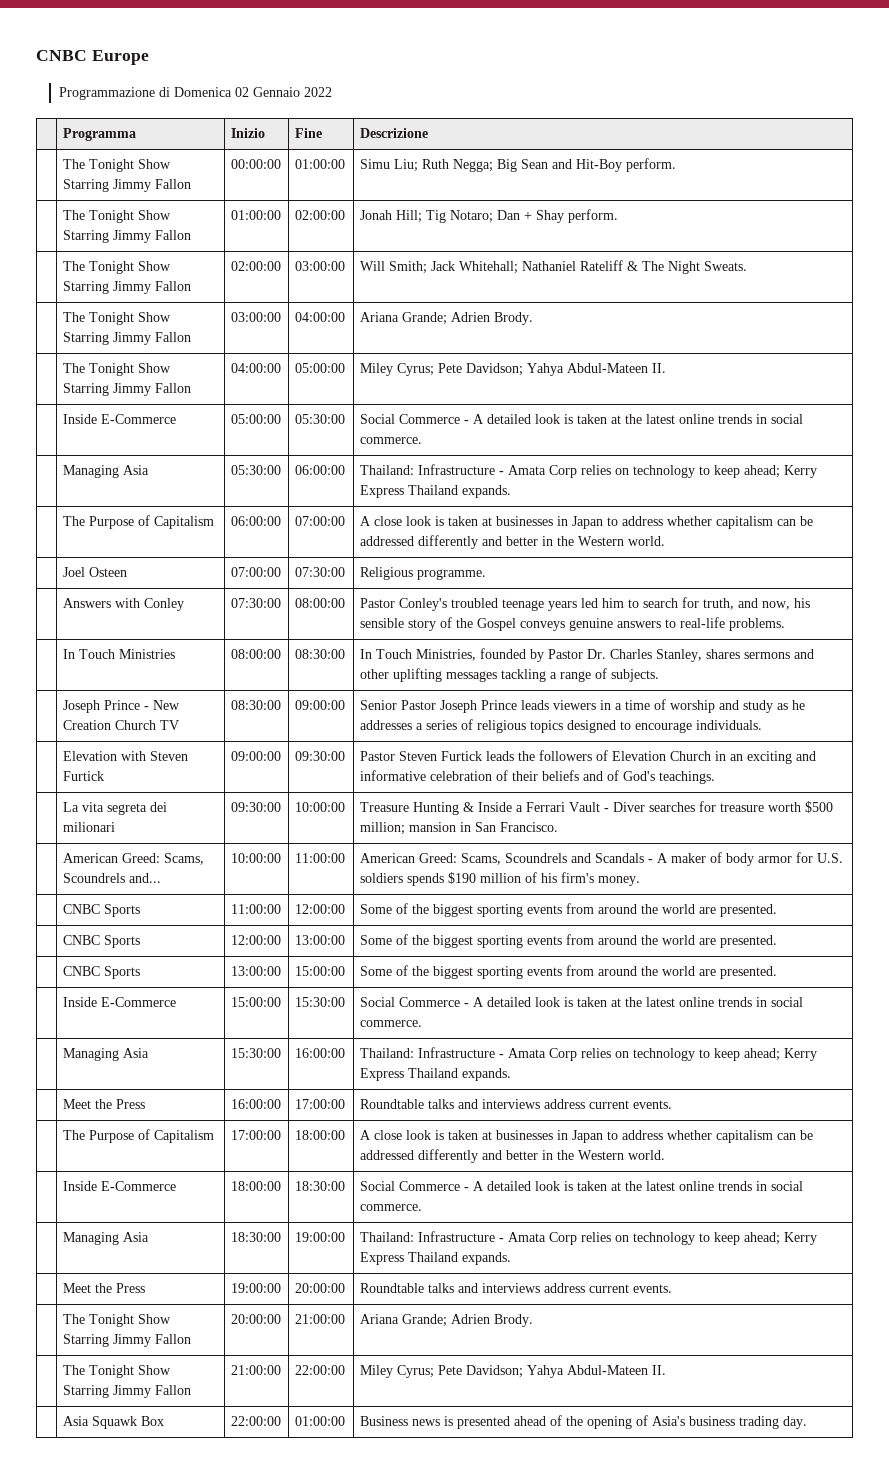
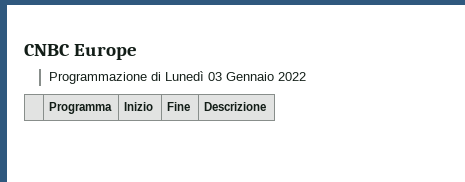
[173,87,249,97] Domenica 02 -> [164,71,222,81] Lunedì 03
[62,159,171,172] [62,179,191,192] [230,159,281,169] [294,159,345,169] [359,158,676,172] [62,210,171,223] [62,230,191,243] [230,210,281,220] [294,210,345,220] [359,209,618,223] [62,261,171,274] [62,281,191,294] [230,261,281,271] [294,261,345,271] [359,260,747,274] [62,312,171,325] [62,332,191,345] [230,312,281,322] [294,312,345,322] [359,312,533,325] [62,363,171,376] [62,383,191,396] [230,363,281,373] [294,363,345,373] [359,363,666,376] [62,414,176,424] [230,414,281,424] [294,414,345,424] [359,414,803,424] [359,437,422,444] [62,465,149,478] [230,465,281,475] [294,465,345,475] [359,464,817,478] [359,485,511,498] [62,515,214,529] [230,516,281,526] [294,516,345,526] [359,516,813,529] [359,535,665,549] [62,567,127,577] [230,567,281,577] [294,567,345,577] [359,567,486,580] [62,598,184,611] [230,598,281,608] [294,598,345,608] [359,597,810,611] [359,617,785,631] [62,649,175,659] [230,649,281,659] [294,649,345,659] [359,648,814,662] [359,668,659,682] [62,700,180,713] [62,720,179,730] [230,700,281,710] [294,700,345,710] [359,699,805,713] [359,719,762,733] [62,751,188,761] [62,771,104,781] [230,751,281,761] [294,751,345,761] [359,750,816,764] [359,770,715,784] [62,802,167,815] [62,822,115,832] [230,802,281,812] [294,802,345,812] [359,801,833,815] [359,822,558,835] [62,853,204,865] [62,873,161,883] [230,853,281,863] [294,853,345,863] [359,852,843,866] [359,872,640,886] [62,904,140,917] [230,904,281,914] [294,904,345,914] [359,903,777,917] [62,935,140,948] [230,935,281,945] [294,935,345,945] [359,934,777,948] [62,966,140,979] [230,966,281,976] [294,966,345,976] [359,965,777,979] [62,997,176,1007] [230,997,281,1007] [294,997,345,1007] [359,997,803,1007] [359,1020,422,1027] [62,1048,149,1061] [230,1048,281,1058] [294,1048,345,1058] [359,1047,817,1061] [359,1068,511,1081] [62,1099,145,1109] [230,1099,281,1109] [294,1099,345,1109] [359,1099,672,1109] [62,1129,214,1143] [230,1130,281,1140] [294,1130,345,1140] [359,1130,813,1143] [359,1149,665,1163] [62,1181,176,1191] [230,1181,281,1191] [294,1181,345,1191] [359,1181,803,1191] [359,1204,422,1211] [62,1232,149,1245] [230,1232,281,1242] [294,1232,345,1242] [359,1231,817,1245] [359,1252,511,1265] [62,1283,145,1293] [230,1283,281,1293] [294,1283,345,1293] [359,1283,672,1293] [62,1314,171,1327] [62,1334,191,1347] [230,1314,281,1324] [294,1314,345,1324] [359,1314,533,1327] [62,1365,171,1378] [62,1385,191,1398] [230,1365,281,1375] [294,1365,345,1375] [359,1365,666,1378] [62,1416,164,1429] [230,1416,281,1426] [294,1416,345,1426] [359,1415,807,1429] // | The Tonight Show Starring Jimmy Fallon | 00:00:00 | 01:00:00 | Simu Liu; Ruth Negga; Big Sean and Hit-Boy perform. // | The Tonight Show Starring Jimmy Fallon | 01:00:00 | 02:00:00 | Jonah Hill; Tig Notaro; Dan + Shay perform. // | The Tonight Show Starring Jimmy Fallon | 02:00:00 | 03:00:00 | Will Smith; Jack Whitehall; Nathaniel Rateliff & The Night Sweats. // | The Tonight Show Starring Jimmy Fallon | 03:00:00 | 04:00:00 | Ariana Grande; Adrien Brody. // | The Tonight Show Starring Jimmy Fallon | 04:00:00 | 05:00:00 | Miley Cyrus; Pete Davidson; Yahya Abdul-Mateen II. // | Inside E-Commerce | 05:00:00 | 05:30:00 | Social Commerce - A detailed look is taken at the latest online trends in social commerce. // | Managing Asia | 05:30:00 | 06:00:00 | Thailand: Infrastructure - Amata Corp relies on technology to keep ahead; Kerry Express Thailand expands. // | The Purpose of Capitalism | 06:00:00 | 07:00:00 | A close look is taken at businesses in Japan to address whether capitalism can be addressed differently and better in the Western world. // | Joel Osteen | 07:00:00 | 07:30:00 | Religious programme. // | Answers with Conley | 07:30:00 | 08:00:00 | Pastor Conley's troubled teenage years led him to search for truth, and now, his sensible story of the Gospel conveys genuine answers to real-life problems. // | In Touch Ministries | 08:00:00 | 08:30:00 | In Touch Ministries, founded by Pastor Dr. Charles Stanley, shares sermons and other uplifting messages tackling a range of subjects. // | Joseph Prince - New Creation Church TV | 08:30:00 | 09:00:00 | Senior Pastor Joseph Prince leads viewers in a time of worship and study as he addresses a series of religious topics designed to encourage individuals. // | Elevation with Steven Furtick | 09:00:00 | 09:30:00 | Pastor Steven Furtick leads the followers of Elevation Church in an exciting and informative celebration of their beliefs and of God's teachings. // | La vita segreta dei milionari | 09:30:00 | 10:00:00 | Treasure Hunting & Inside a Ferrari Vault - Diver searches for treasure worth $500 million; mansion in San Francisco. // | American Greed: Scams, Scoundrels and... | 10:00:00 | 11:00:00 | American Greed: Scams, Scoundrels and Scandals - A maker of body armor for U.S. soldiers spends $190 million of his firm's money. // | CNBC Sports | 11:00:00 | 12:00:00 | Some of the biggest sporting events from around the world are presented. // | CNBC Sports | 12:00:00 | 13:00:00 | Some of the biggest sporting events from around the world are presented. // | CNBC Sports | 13:00:00 | 15:00:00 | Some of the biggest sporting events from around the world are presented. // | Inside E-Commerce | 15:00:00 | 15:30:00 | Social Commerce - A detailed look is taken at the latest online trends in social commerce. // | Managing Asia | 15:30:00 | 16:00:00 | Thailand: Infrastructure - Amata Corp relies on technology to keep ahead; Kerry Express Thailand expands. // | Meet the Press | 16:00:00 | 17:00:00 | Roundtable talks and interviews address current events. // | The Purpose of Capitalism | 17:00:00 | 18:00:00 | A close look is taken at businesses in Japan to address whether capitalism can be addressed differently and better in the Western world. // | Inside E-Commerce | 18:00:00 | 18:30:00 | Social Commerce - A detailed look is taken at the latest online trends in social commerce. // | Managing Asia | 18:30:00 | 19:00:00 | Thailand: Infrastructure - Amata Corp relies on technology to keep ahead; Kerry Express Thailand expands. // | Meet the Press | 19:00:00 | 20:00:00 | Roundtable talks and interviews address current events. // | The Tonight Show Starring Jimmy Fallon | 20:00:00 | 21:00:00 | Ariana Grande; Adrien Brody. // | The Tonight Show Starring Jimmy Fallon | 21:00:00 | 22:00:00 | Miley Cyrus; Pete Davidson; Yahya Abdul-Mateen II. // | Asia Squawk Box | 22:00:00 | 01:00:00 | Business news is presented ahead of the opening of Asia's business trading day. -> (267, 106) none

